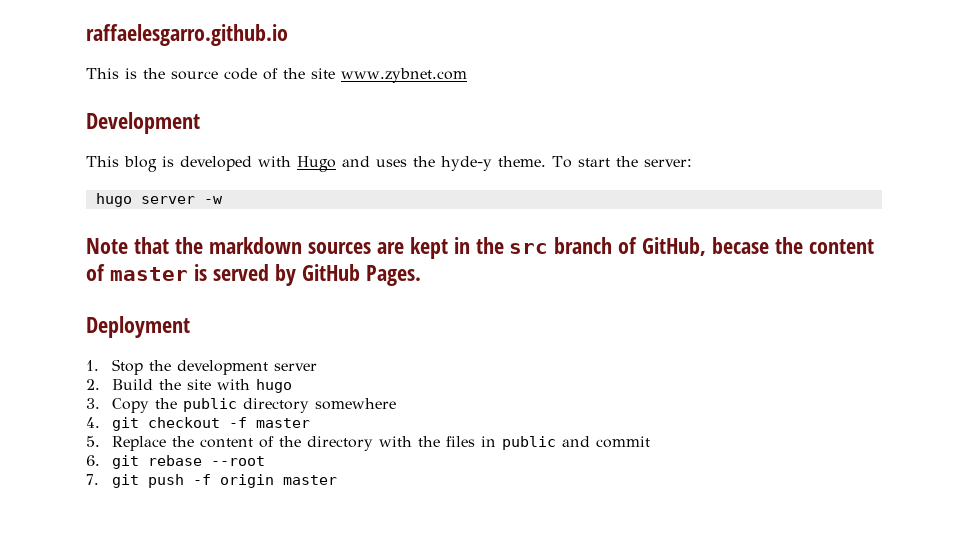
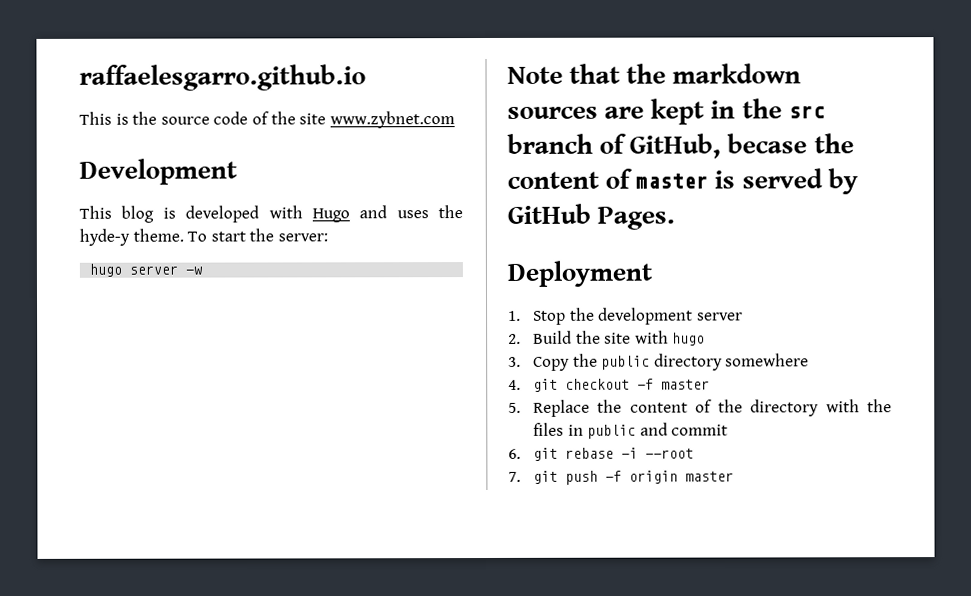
(203, 460) none -> [621,447,639,459] -i

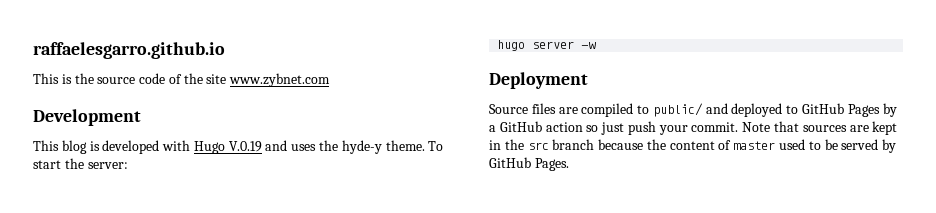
(350, 215) none -> [228,141,262,152] V.0.19
[507,63,802,84] Note that the markdown -> [489,72,588,89] [489,103,897,117] [489,121,800,135] Deployment // Source files are compiled to public/ and deployed to GitHub Pages by a GitHub action so just push your commit. Note that
[599,133,808,159] of GitHub, becase -> [598,139,644,150] because
[714,170,736,189] is -> [779,139,838,150] used to be
[507,260,652,287] [508,307,743,325] [508,330,706,346] [508,353,810,371] [508,378,711,392] [508,399,892,417] [533,422,729,439] [508,447,695,461] [508,470,735,485] // Deployment // 1. Stop the development server // 2. Build the site with hugo // 3. Copy the public directory somewhere // 4. git checkout -f master // 5. Replace the content of the directory with the files in public and commit // 6. git rebase -i --root // 7. git push -f origin master -> (569, 164) none

